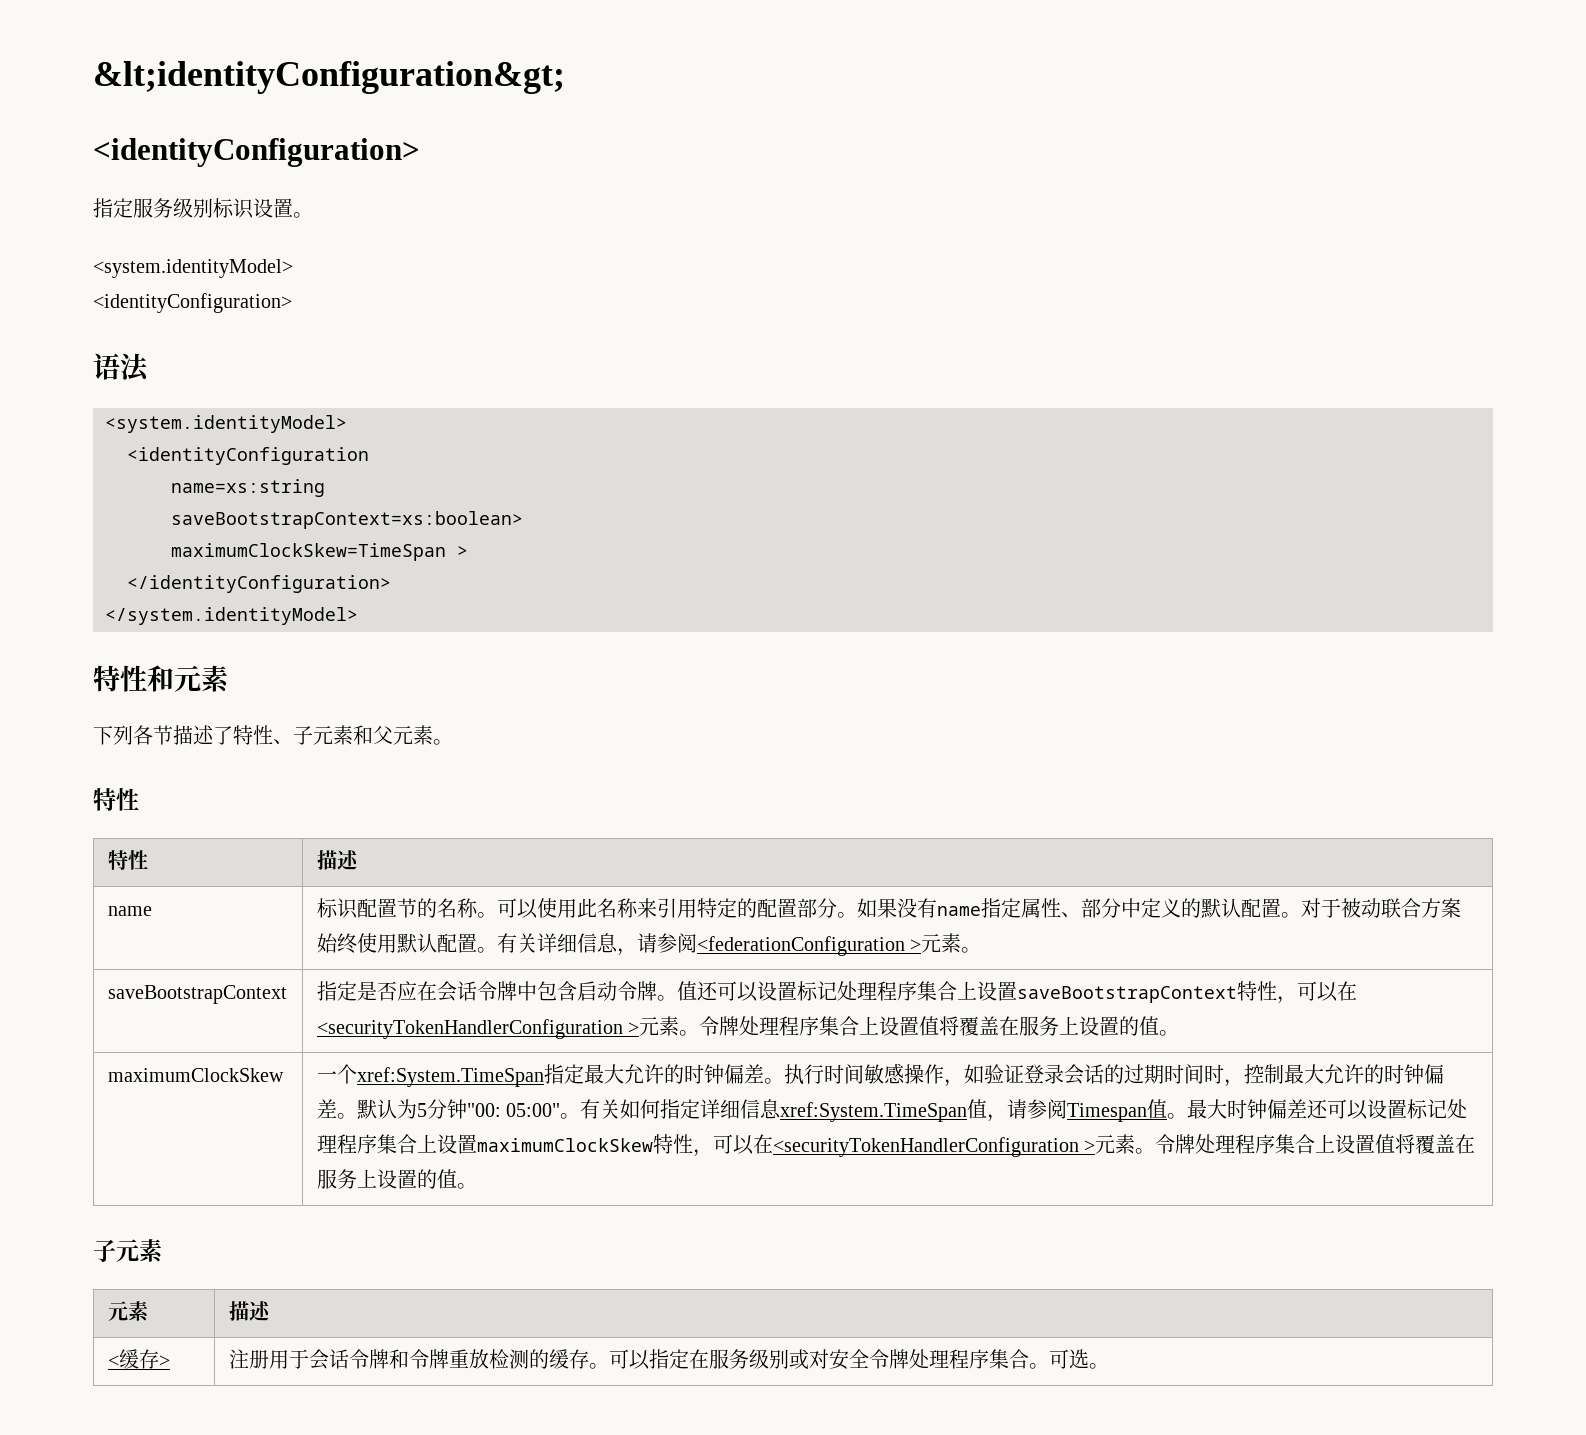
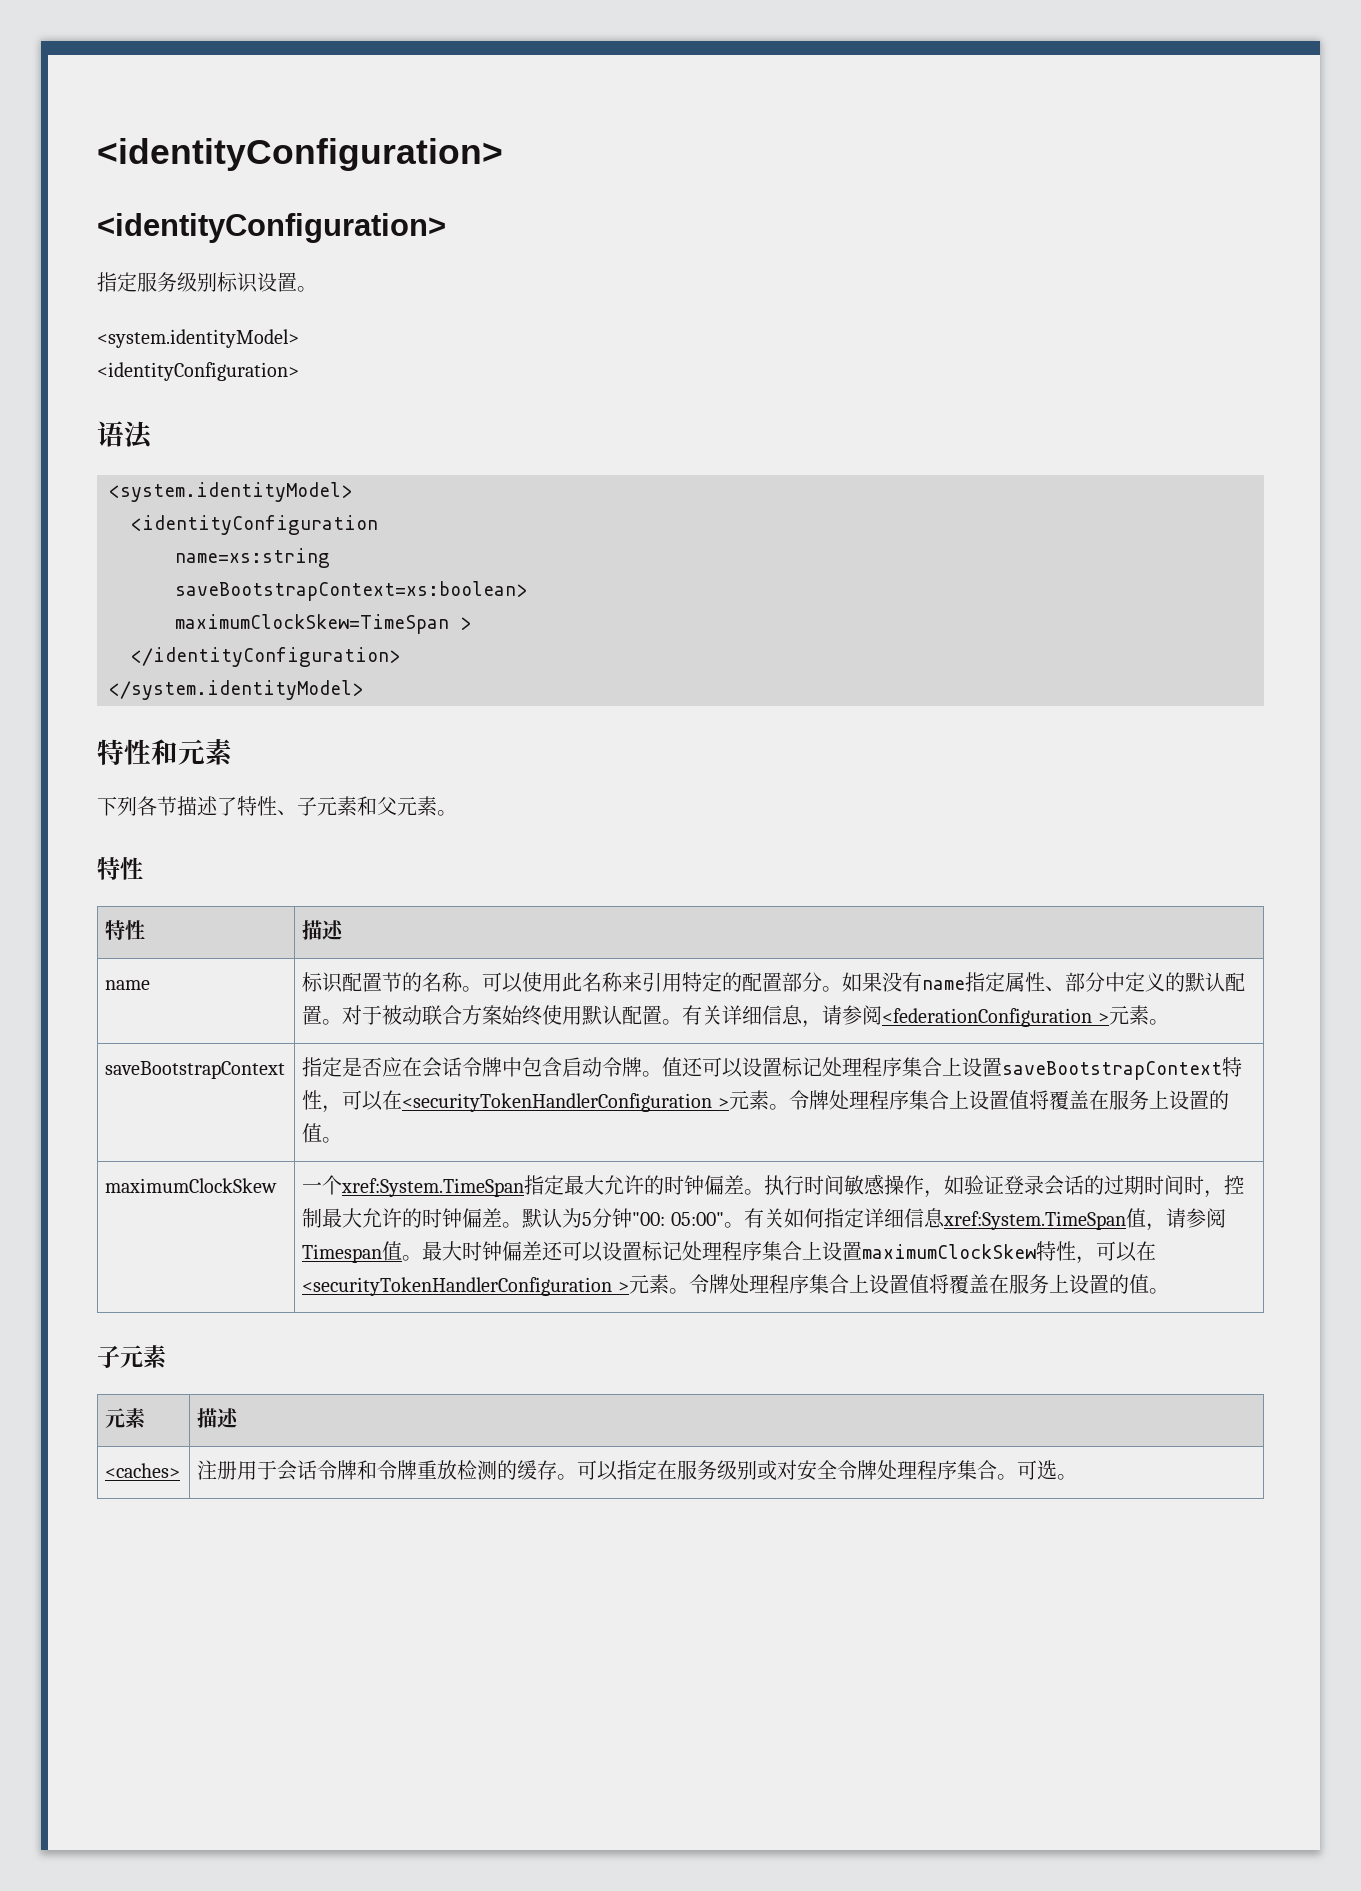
[93,61,565,94] &lt;identityConfiguration&gt; -> [97,138,503,171] <identityConfiguration>
[107,1349,170,1369] <缓存> -> [105,1463,181,1478] <caches>

